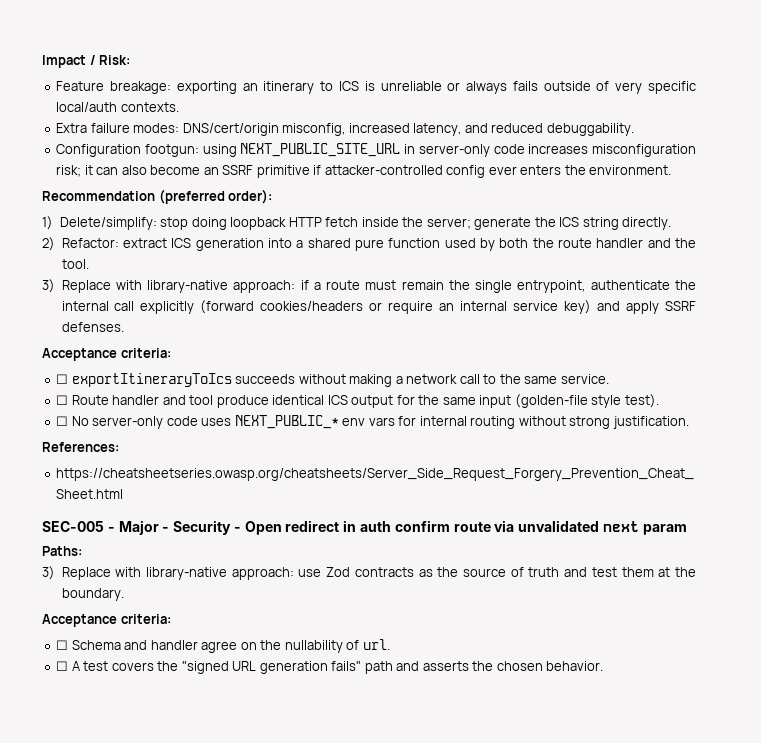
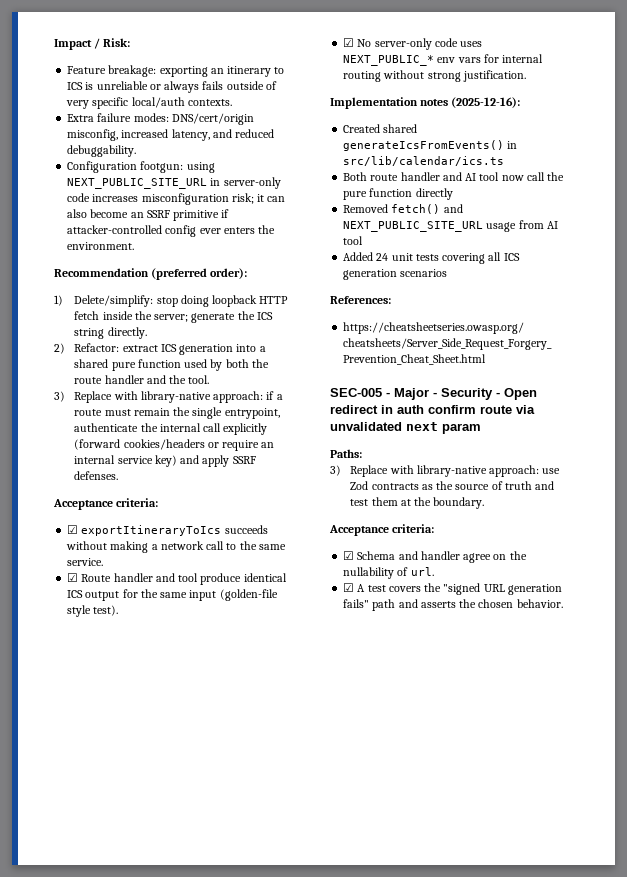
[56,374,69,384] ☐ -> [67,525,79,534] ☑
[56,395,69,405] ☐ -> [67,573,79,582] ☑
[56,416,69,426] ☐ -> [343,38,355,47] ☑
(689, 422) none -> [330,97,521,109] [343,124,418,133] [343,140,518,151] [343,156,505,166] [343,172,565,181] [343,188,453,200] [343,204,463,214] [343,220,558,232] [343,236,364,245] [343,252,520,264] [343,269,448,280] // Implementation notes (2025-12-16): // Created shared generateIcsFromEvents() in src/lib/calendar/ics.ts // Both route handler and AI tool now call the pure function directly // Removed fetch() and NEXT_PUBLIC_SITE_URL usage from AI tool // Added 24 unit tests covering all ICS generation scenarios
[56,640,69,650] ☐ -> [343,551,355,560] ☑
[56,661,69,671] ☐ -> [343,583,355,592] ☑

